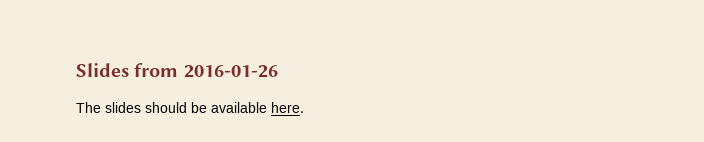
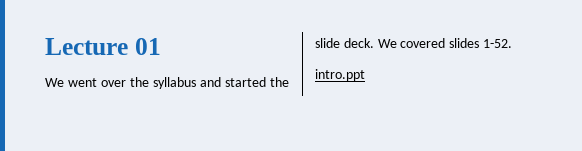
[76,63,278,78] [76,102,304,113] Slides from 2016-01-26 // The slides should be available here. -> [45,38,161,55] [45,77,289,89] [315,38,512,48] [315,69,365,81] Lecture 01 // We went over the syllabus and started the slide deck. We covered slides 1-52. // intro.ppt

